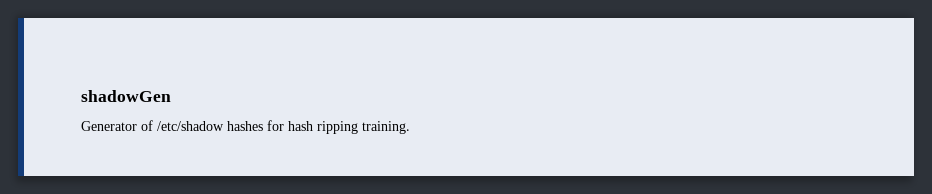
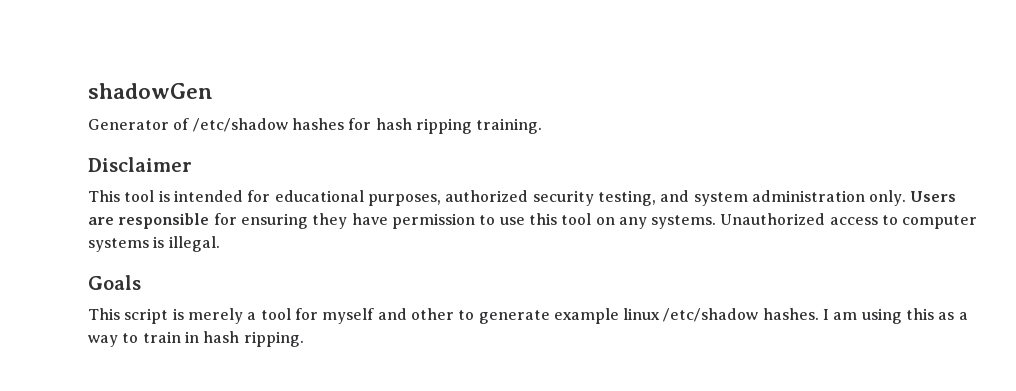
(410, 127) none -> [88,157,192,172] [88,190,957,206] [88,213,978,229] [88,236,220,252] [88,275,141,290] [88,308,968,324] [88,331,304,347] // Disclaimer // This tool is intended for educational purposes, authorized security testing, and system administration only. Users are responsible for ensuring they have permission to use this tool on any systems. Unauthorized access to computer systems is illegal. // Goals // This script is merely a tool for myself and other to generate example linux /etc/shadow hashes. I am using this as a way to train in hash ripping.

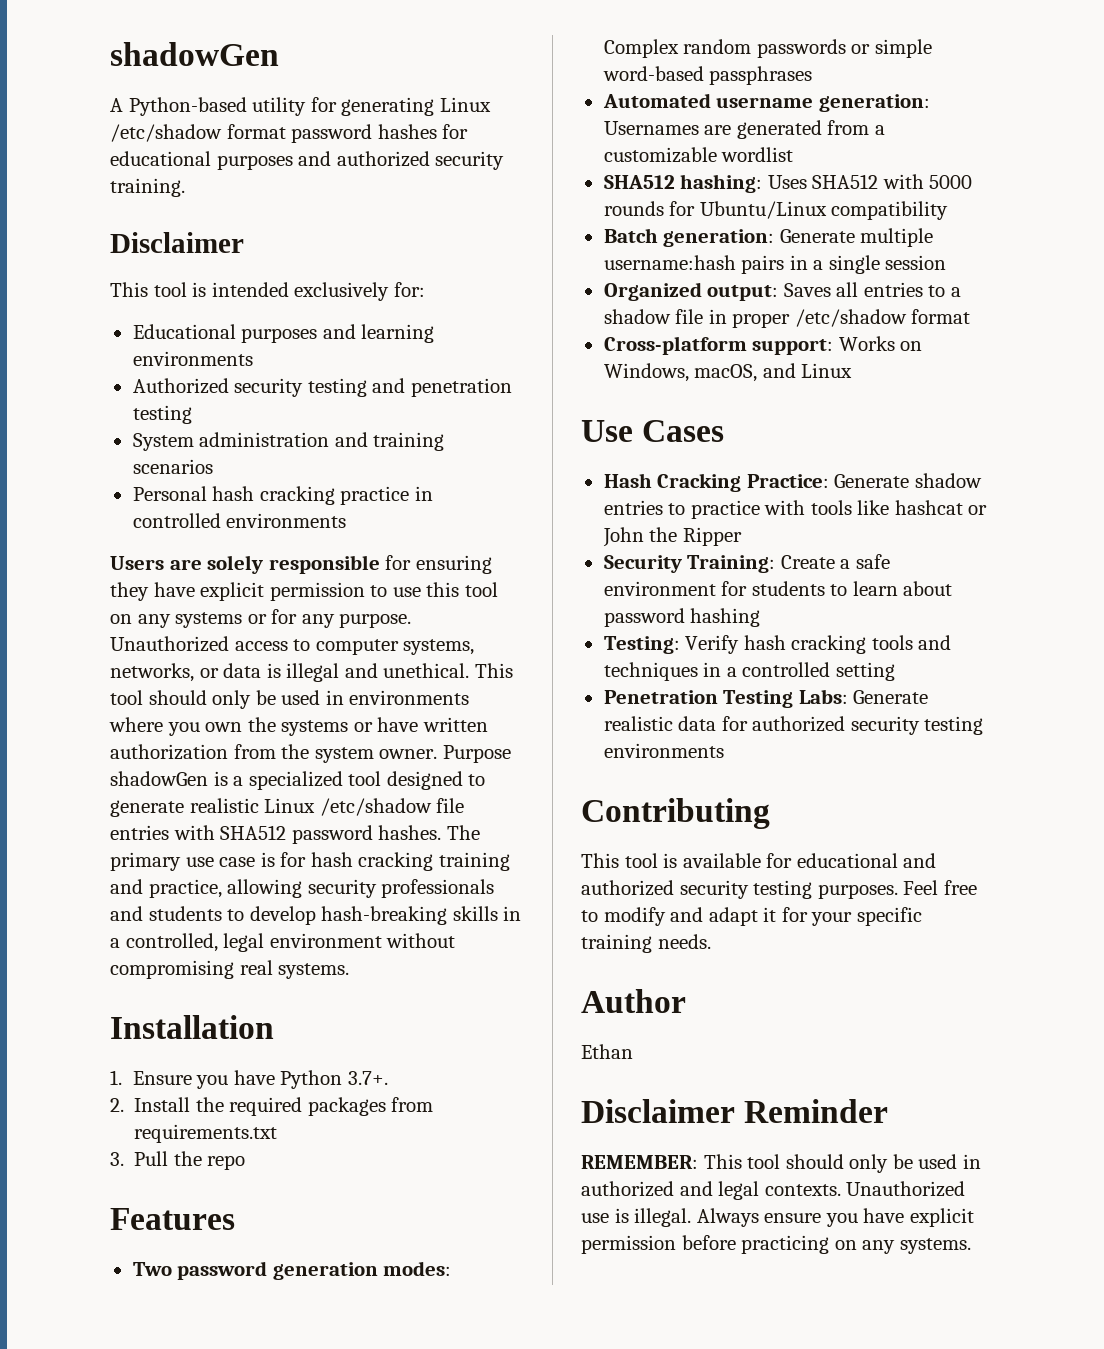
[88,118,472,134] Generator of /etc/shadow hashes for hash ripping -> [110,97,491,116] [110,124,469,143] [110,151,505,170] A Python-based utility for generating Linux /etc/shadow format password hashes for educational purposes and authorized security
[247,190,907,206] for educational purposes, authorized security testing, and system administration only. -> [294,282,425,301] [132,324,435,343] [132,351,253,366] [132,378,512,397] [132,405,192,424] [132,432,445,451] [132,459,213,474] [132,486,433,505] [132,513,347,528] exclusively for: // Educational purposes and learning environments // Authorized security testing and penetration testing // System administration and training scenarios // Personal hash cracking practice in controlled environments //
(114, 221) none -> [207,555,264,574] solely
(388, 219) none -> [200,582,265,601] explicit
[651,213,978,229] [88,236,220,252] [88,275,141,290] [88,308,968,324] [88,331,304,347] systems. Unauthorized access to computer systems is illegal. // Goals // This script is merely a tool for myself and other to generate example linux /etc/shadow hashes. I am using this as a way to train in hash ripping. -> [175,609,412,628] [110,636,475,655] [110,663,513,682] [110,690,470,709] [109,717,488,736] [110,744,511,763] [110,771,486,790] [110,798,465,817] [110,825,480,844] [110,852,510,871] [110,879,495,898] [110,906,522,925] [110,933,456,952] [110,960,350,979] [110,1015,274,1039] [110,1070,388,1089] [110,1097,434,1116] [134,1124,278,1143] [110,1151,246,1170] [110,1208,235,1230] [132,1261,452,1280] [603,39,932,58] [602,66,813,85] [602,93,930,112] [603,120,885,139] [603,147,794,163] [603,174,973,193] [603,201,949,220] [603,228,934,247] [603,255,947,274] [603,282,961,301] [603,309,971,328] [603,336,923,355] [603,363,853,382] [581,420,725,442] [603,473,982,492] [603,500,988,519] [602,527,742,547] [603,554,890,573] [603,581,953,596] [603,608,761,627] [603,635,952,654] [603,662,895,681] [603,689,929,708] [603,716,984,735] [603,743,724,758] [581,798,770,829] [581,853,937,868] [581,880,977,899] [581,907,922,926] [581,934,711,953] [581,989,686,1013] [581,1044,633,1059] [581,1099,889,1123] [581,1154,981,1173] [581,1181,966,1200] [581,1208,974,1227] [581,1235,971,1254] systems or for any purpose. Unauthorized access to computer systems, networks, or data is illegal and unethical. This tool should only be used in environments where you own the systems or have written authorization from the system owner. Purpose shadowGen is a specialized tool designed to generate realistic Linux /etc/shadow file entries with SHA512 password hashes. The primary use case is for hash cracking training and practice, allowing security professionals and students to develop hash-breaking skills in a controlled, legal environment without compromising real systems. // Installation // 1. Ensure you have Python 3.7+. // 2. Install the required packages from requirements.txt // 3. Pull the repo // Features // Two password generation modes: Complex random passwords or simple word-based passphrases // Automated username generation: Usernames are generated from a customizable wordlist // SHA512 hashing: Uses SHA512 with 5000 rounds for Ubuntu/Linux compatibility // Batch generation: Generate multiple username:hash pairs in a single session // Organized output: Saves all entries to a shadow file in proper /etc/shadow format // Cross-platform support: Works on Windows, macOS, and Linux // Use Cases // Hash Cracking Practice: Generate shadow entries to practice with tools like hashcat or John the Ripper // Security Training: Create a safe environment for students to learn about password hashing // Testing: Verify hash cracking tools and techniques in a controlled setting // Penetration Testing Labs: Generate realistic data for authorized security testing environments // Contributing // This tool is available for educational and authorized security testing purposes. Feel free to modify and adapt it for your specific training needs. // Author // Ethan // Disclaimer Reminder // REMEMBER: This tool should only be used in authorized and legal contexts. Unauthorized use is illegal. Always ensure you have explicit permission before practicing on any systems.

